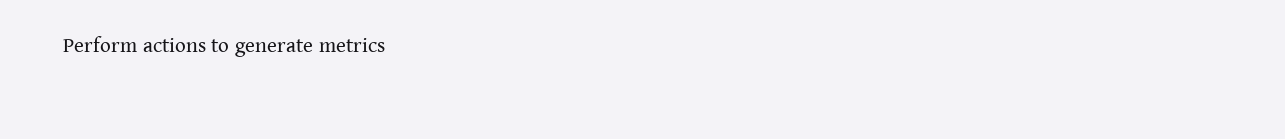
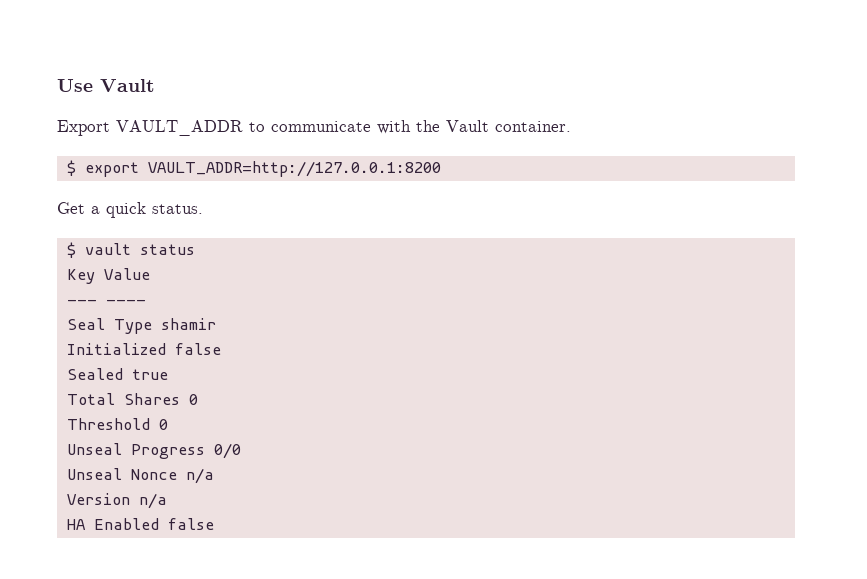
[63,36,385,57] Perform actions to generate metrics -> [57,79,155,92] [57,120,571,136] [66,160,441,177] [57,202,203,218] [66,242,195,258] [66,268,150,284] [66,299,146,305] [66,318,216,334] [66,343,221,355] [66,368,168,380] [66,393,198,405] [66,418,168,430] [66,443,241,459] [66,468,214,484] [66,493,167,509] [66,518,214,530] Use Vault // Export VAULT_ADDR to communicate with the Vault container. // $ export VAULT_ADDR=http://127.0.0.1:8200 // Get a quick status. // $ vault status // Key Value // --- ---- // Seal Type shamir // Initialized false // Sealed true // Total Shares 0 // Threshold 0 // Unseal Progress 0/0 // Unseal Nonce n/a // Version n/a // HA Enabled false

